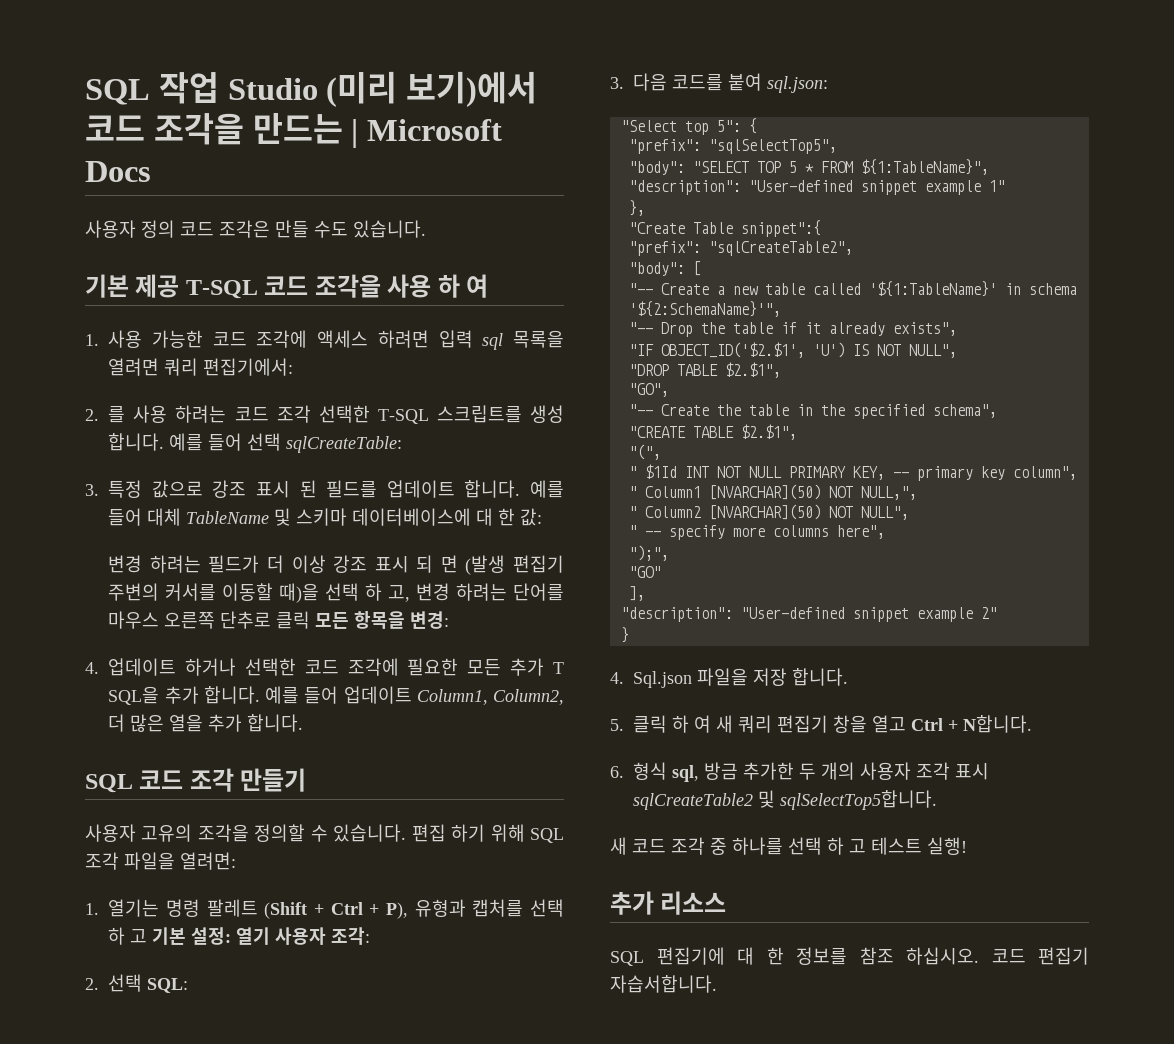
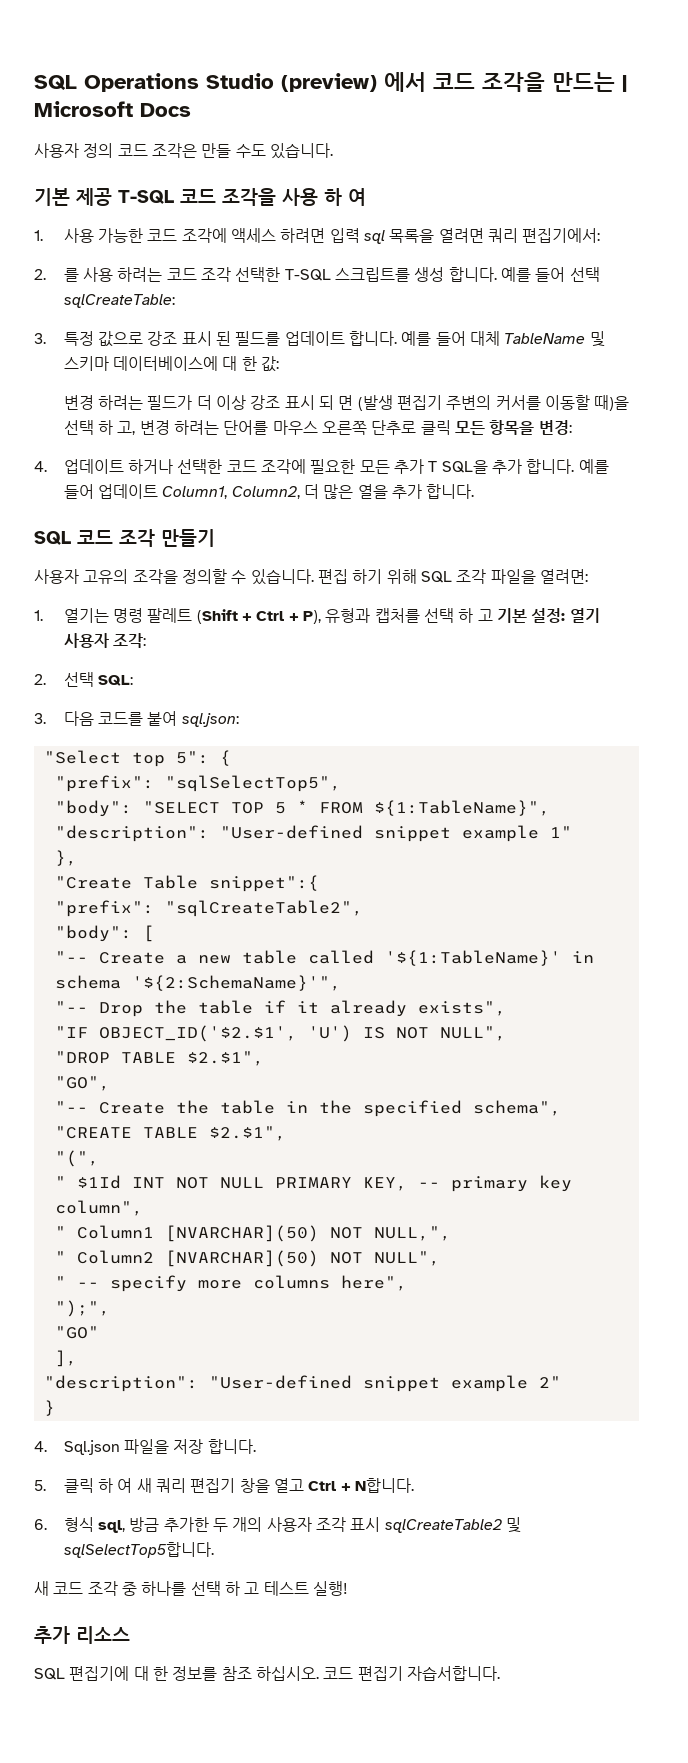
[85,71,538,107] SQL 작업 Studio (미리 보기)에서 -> [34,72,426,92] SQL Operations Studio (preview) 에서

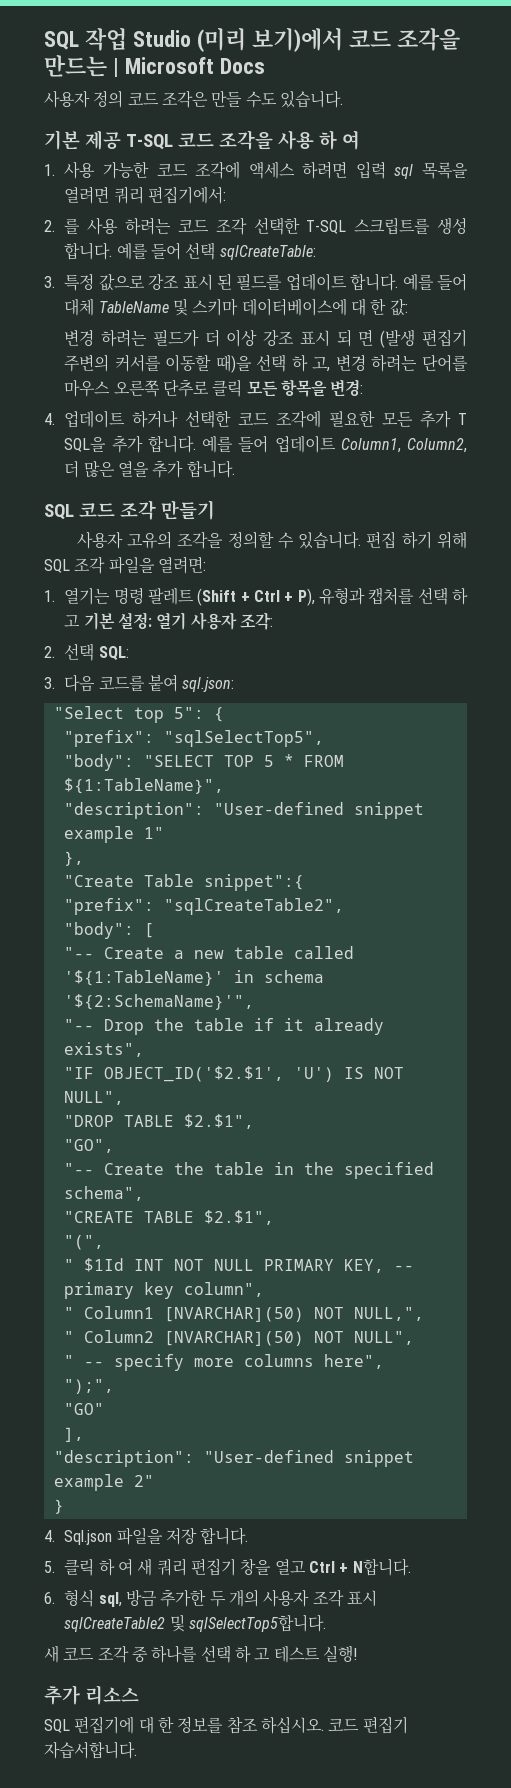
[34,72,426,92] SQL Operations Studio (preview) 에서 -> [44,27,343,52] SQL 작업 Studio (미리 보기)에서

